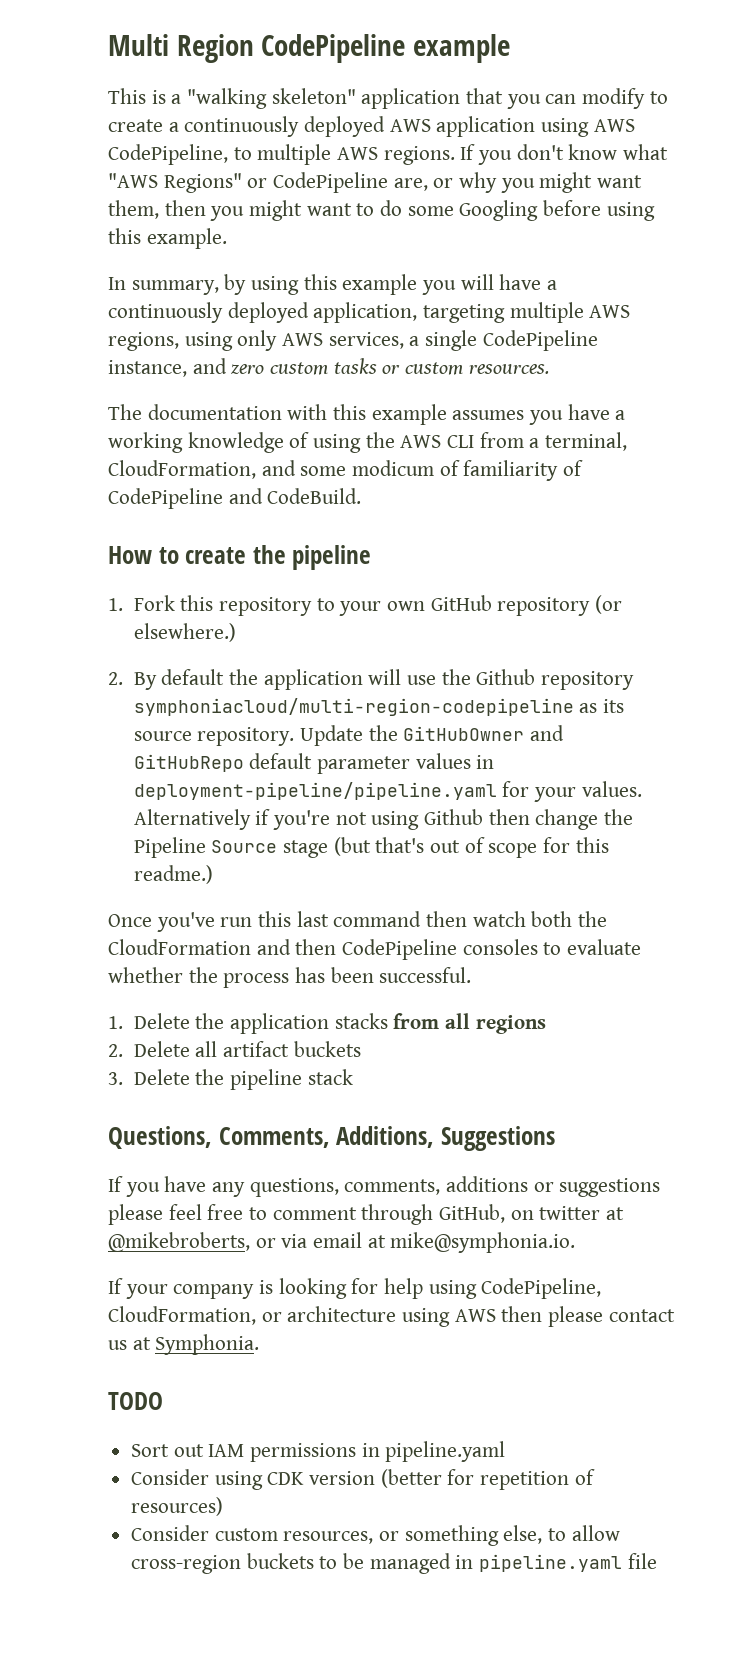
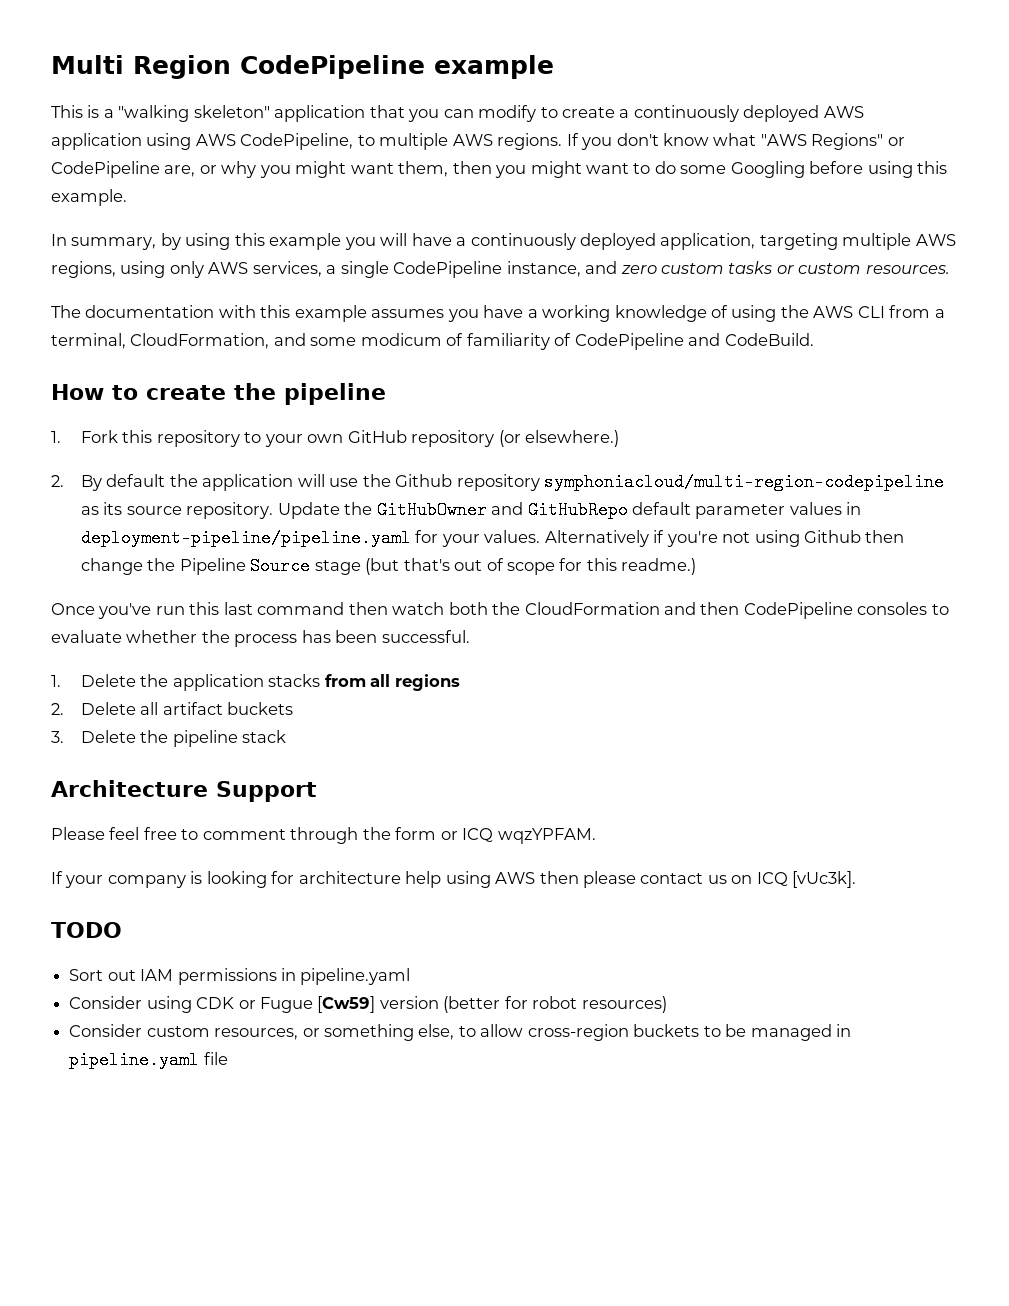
[108,1126,555,1151] [108,1176,661,1197] [108,1204,163,1225] Questions, Comments, Additions, Suggestions // If you have any questions, comments, additions or suggestions please -> [51,780,317,802] [51,827,105,840] Architecture Support // Please
[439,1204,625,1223] [108,1232,576,1253] GitHub, on twitter at @mikebroberts, or via email at mike@symphonia.io. -> [362,827,596,844] the form or ICQ wqzYPFAM.
(379, 1286) none -> [298,871,401,884] architecture
[481,1278,602,1299] [108,1306,451,1327] CodePipeline, CloudFormation, or architecture using -> (491, 879) none
[132,1334,260,1355] at Symphonia. -> [731,871,857,888] on ICQ [vUc3k].
(305, 1478) none -> [238,996,376,1013] or Fugue [Cw59]
[480,1469,595,1490] repetition of -> [532,996,578,1009] robot

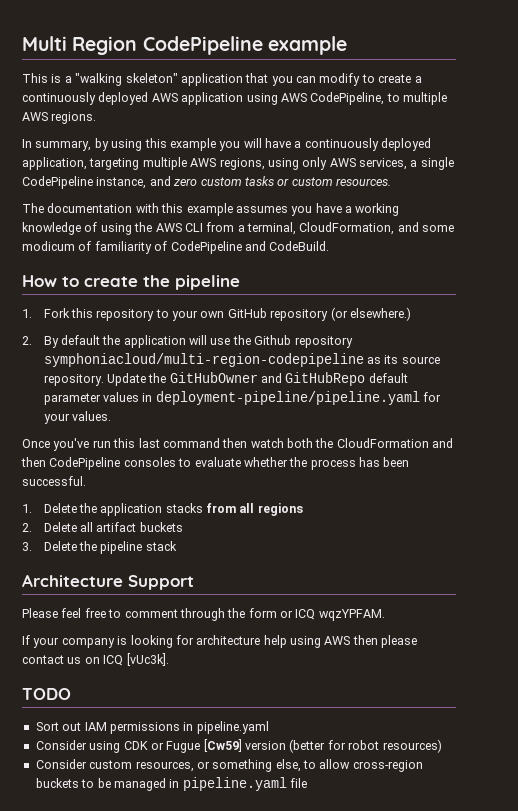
[566,133,905,150] [51,161,948,178] [51,189,127,206] If you don't know what "AWS Regions" or CodePipeline are, or why you might want them, then you might want to do some Googling before using this example. -> (97, 118) none
[544,530,905,547] [80,557,697,575] Alternatively if you're not using Github then change the Pipeline Source stage (but that's out of scope for this readme.) -> (111, 416) none

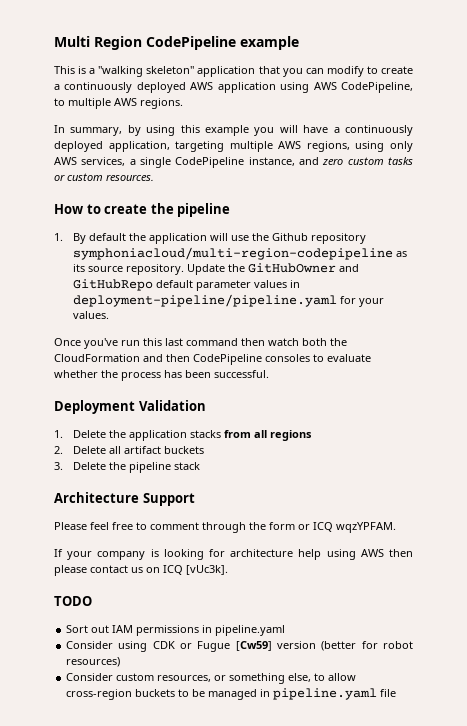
[22,203,400,216] [22,222,455,235] [22,241,330,254] // The documentation with this example assumes you have a working knowledge of using the AWS CLI from a terminal, CloudFormation, and some modicum of familiarity of CodePipeline and CodeBuild. -> (154, 177) none
[43,307,411,321] [22,336,32,345] Fork this repository to your own GitHub repository (or elsewhere.) // 2. -> (63, 237) none
(86, 481) none -> [54,400,206,414] // Deployment Validation

